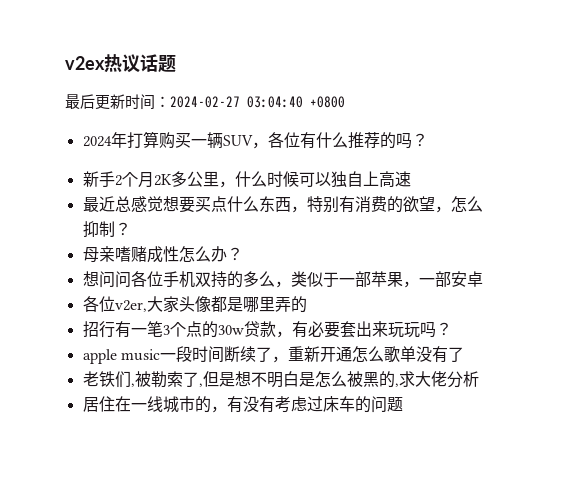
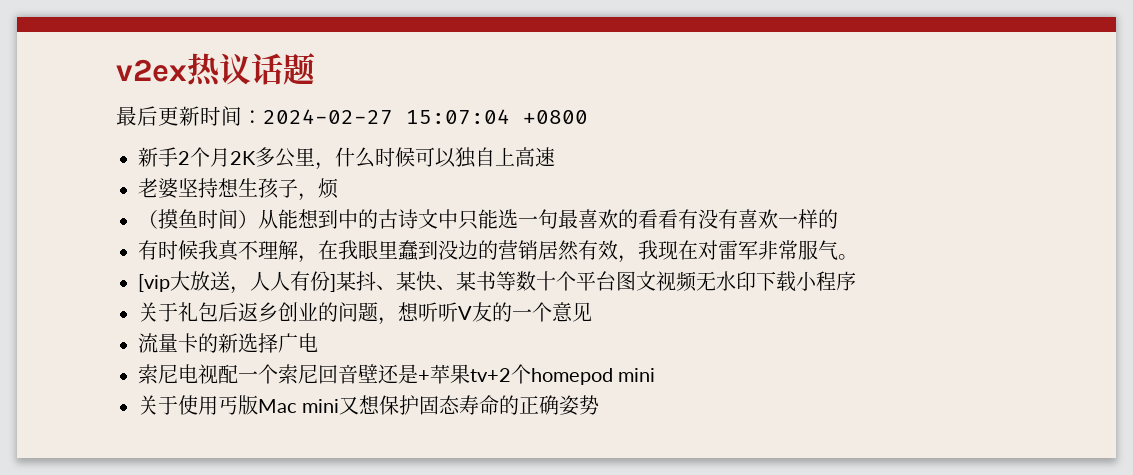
[247,96,303,108] 03:04:40 -> [406,109,510,125] 15:07:04
[82,131,428,149] // 2024年打算购买一辆SUV，各位有什么推荐的吗？ -> (588, 117) none
[82,196,483,213] [82,221,131,238] [82,246,243,263] [82,271,483,288] [82,296,307,313] [82,321,452,338] [82,346,464,364] [82,371,479,388] [82,396,403,413] 最近总感觉想要买点什么东西，特别有消费的欲望，怎么抑制？ // 母亲嗜赌成性怎么办？ // 想问问各位手机双持的多么，类似于一部苹果，一部安卓 // 各位v2er,大家头像都是哪里弄的 // 招行有一笔3个点的30w贷款，有必要套出来玩玩吗？ // apple music一段时间断续了，重新开通怎么歌单没有了 // 老铁们,被勒索了,但是想不明白是怎么被黑的,求大佬分析 // 居住在一线城市的，有没有考虑过床车的问题 -> [138,178,338,201] [138,209,838,230] [138,240,858,263] [138,271,856,294] [138,302,592,325] [138,333,318,353] [138,364,656,385] [138,395,600,416] 老婆坚持想生孩子，烦 // （摸鱼时间）从能想到中的古诗文中只能选一句最喜欢的看看有没有喜欢一样的 // 有时候我真不理解，在我眼里蠢到没边的营销居然有效，我现在对雷军非常服气。 // [vip大放送，人人有份]某抖、某快、某书等数十个平台图文视频无水印下载小程序 // 关于礼包后返乡创业的问题，想听听V友的一个意见 // 流量卡的新选择广电 // 索尼电视配一个索尼回音壁还是+苹果tv+2个homepod mini // 关于使用丐版Mac mini又想保护固态寿命的正确姿势

